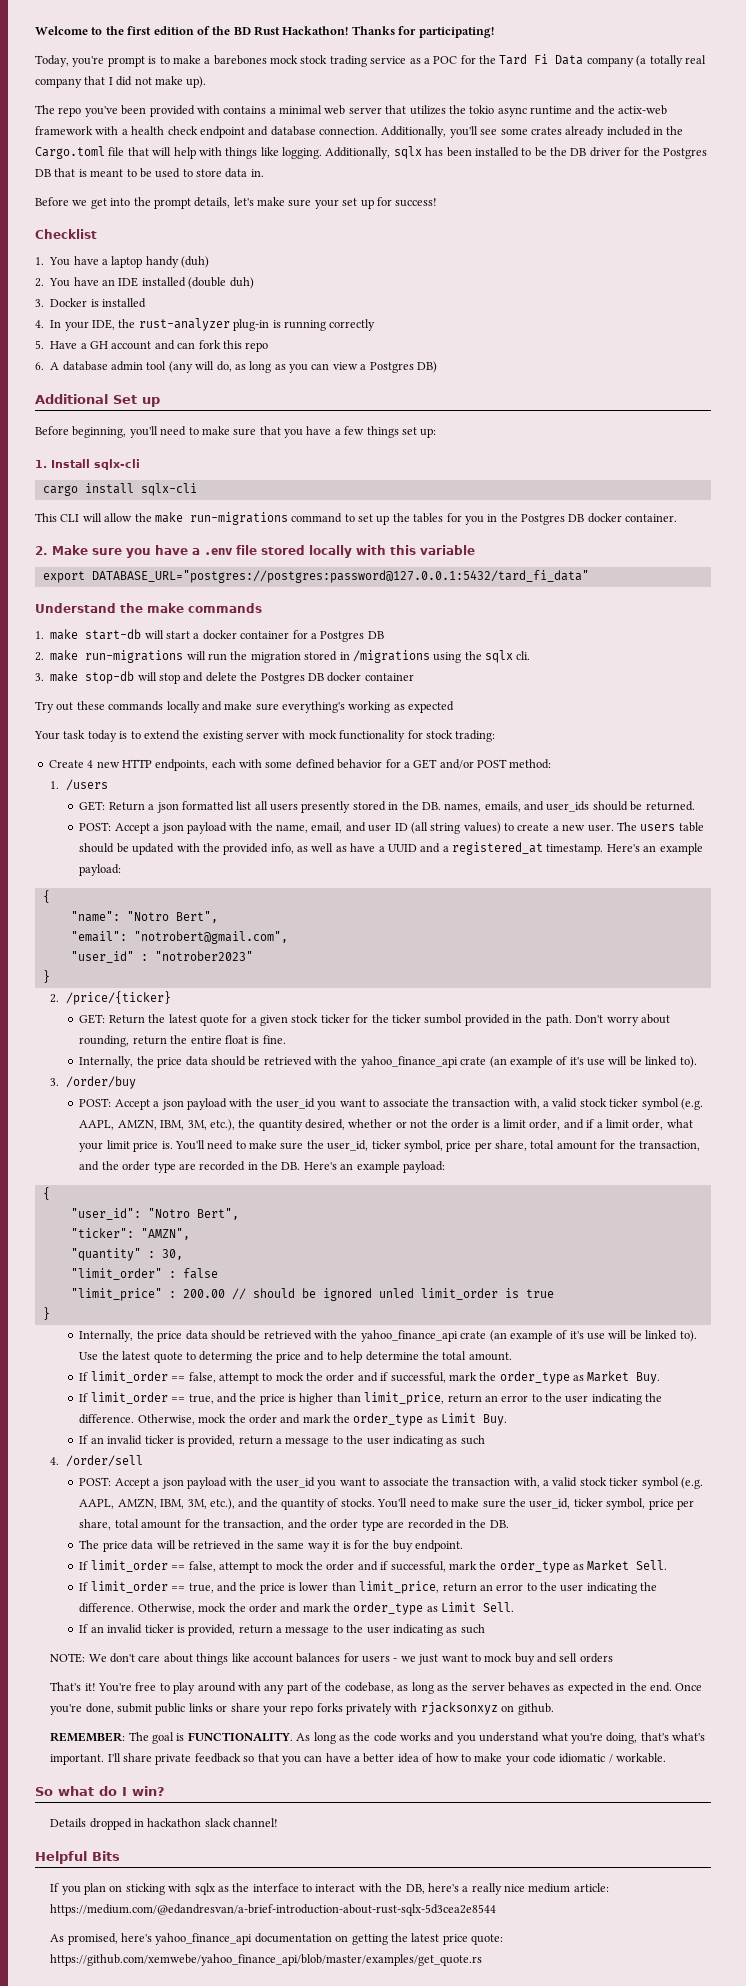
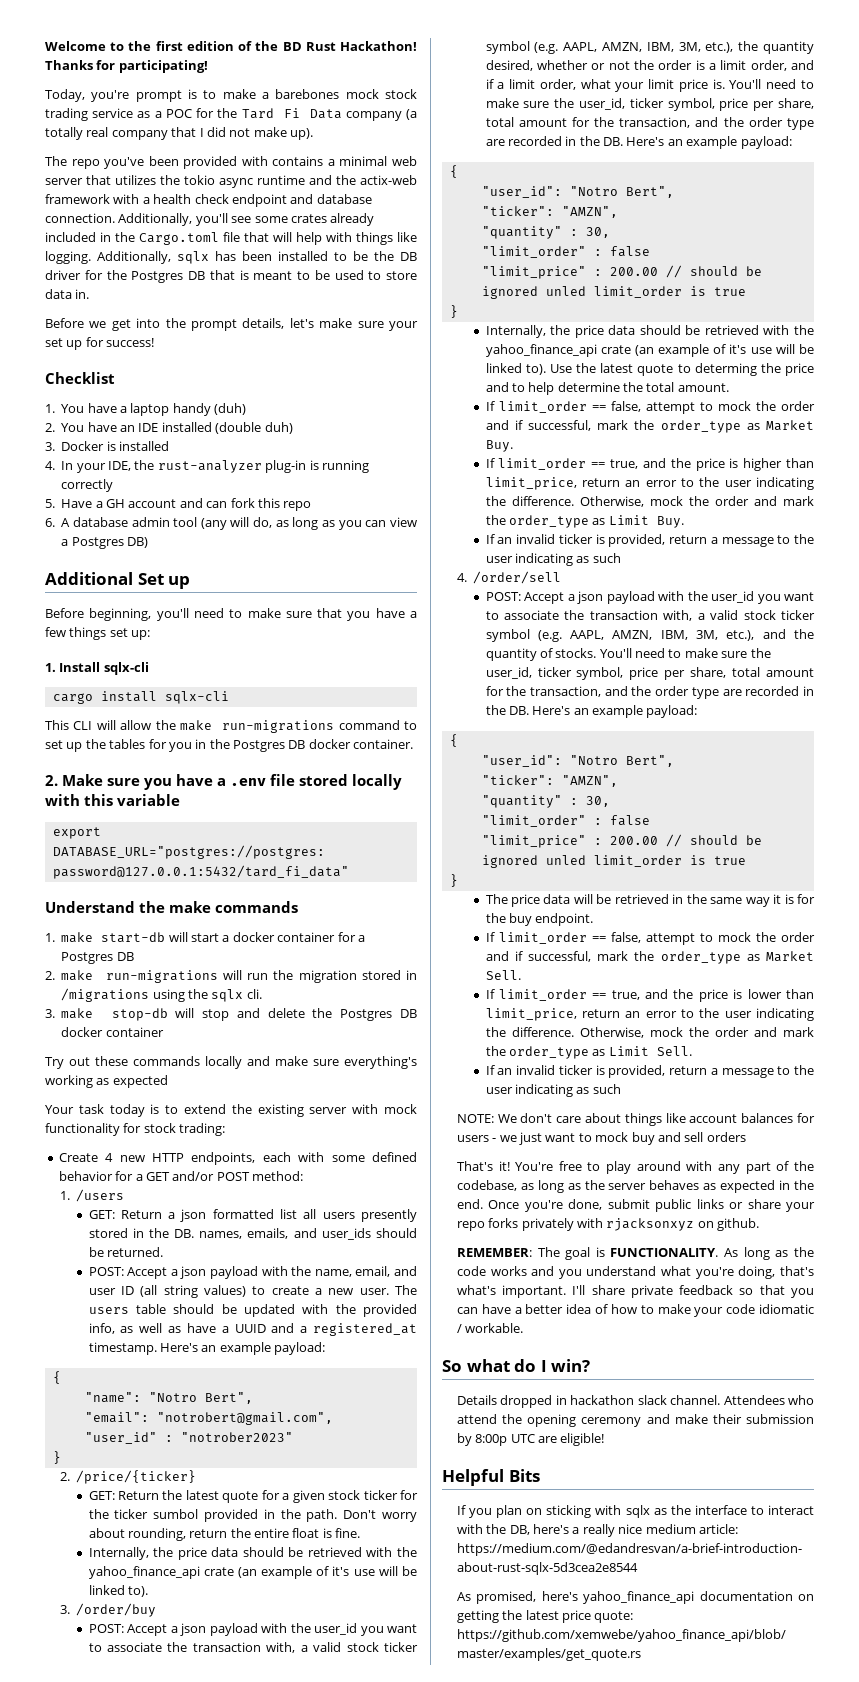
(509, 1524) none -> [532,705,698,718] [449,734,458,747] [481,755,674,767] [481,775,618,787] [481,795,610,808] [481,815,650,827] [481,834,762,848] [481,855,746,868] [449,874,458,887] Here's an example payload: // { // "user_id": "Notro Bert", // "ticker": "AMZN", // "quantity" : 30, // "limit_order" : false // "limit_price" : 200.00 // should be ignored unled limit_order is true // }
[233,1818,279,1827] channel! -> [670,1395,814,1405] [456,1414,814,1427] [456,1433,605,1446] channel. Attendees who attend the opening ceremony and make their submission by 8:00p UTC are eligible!

